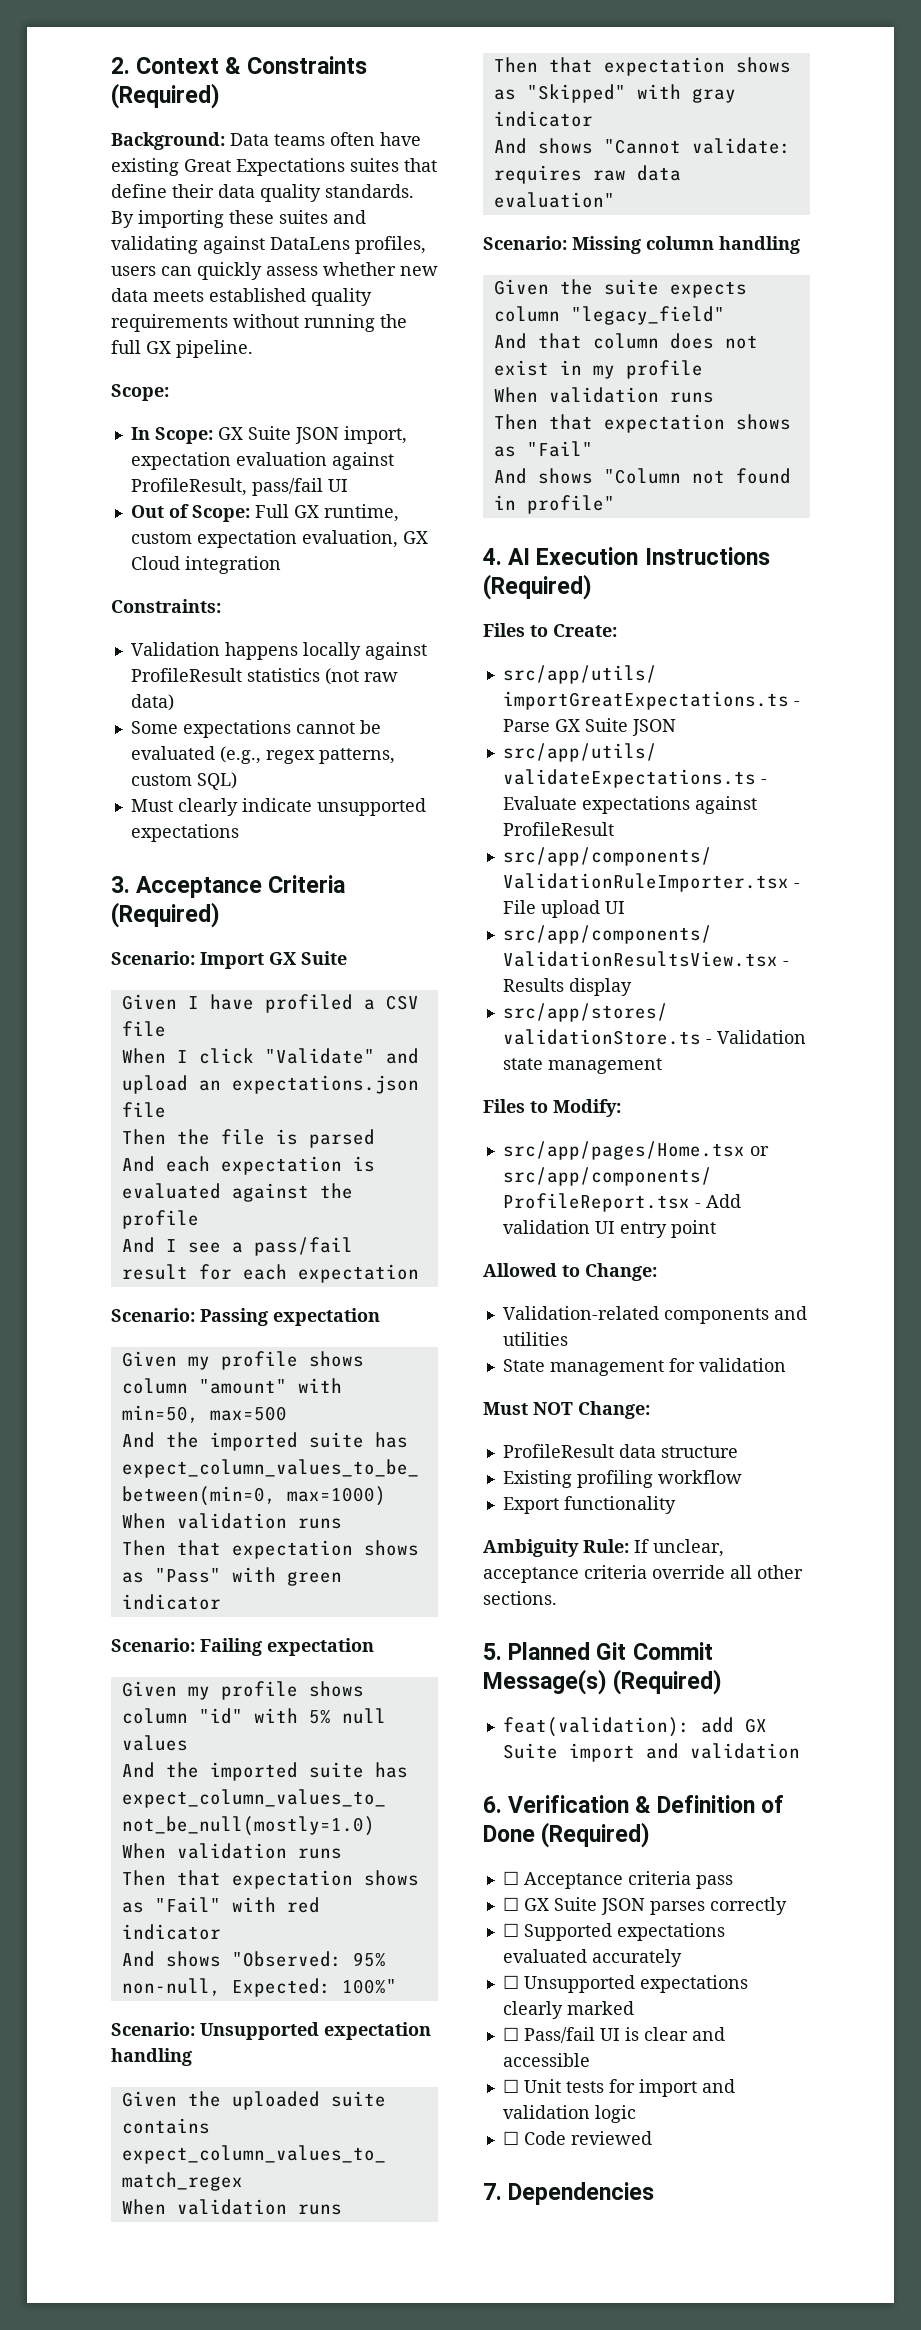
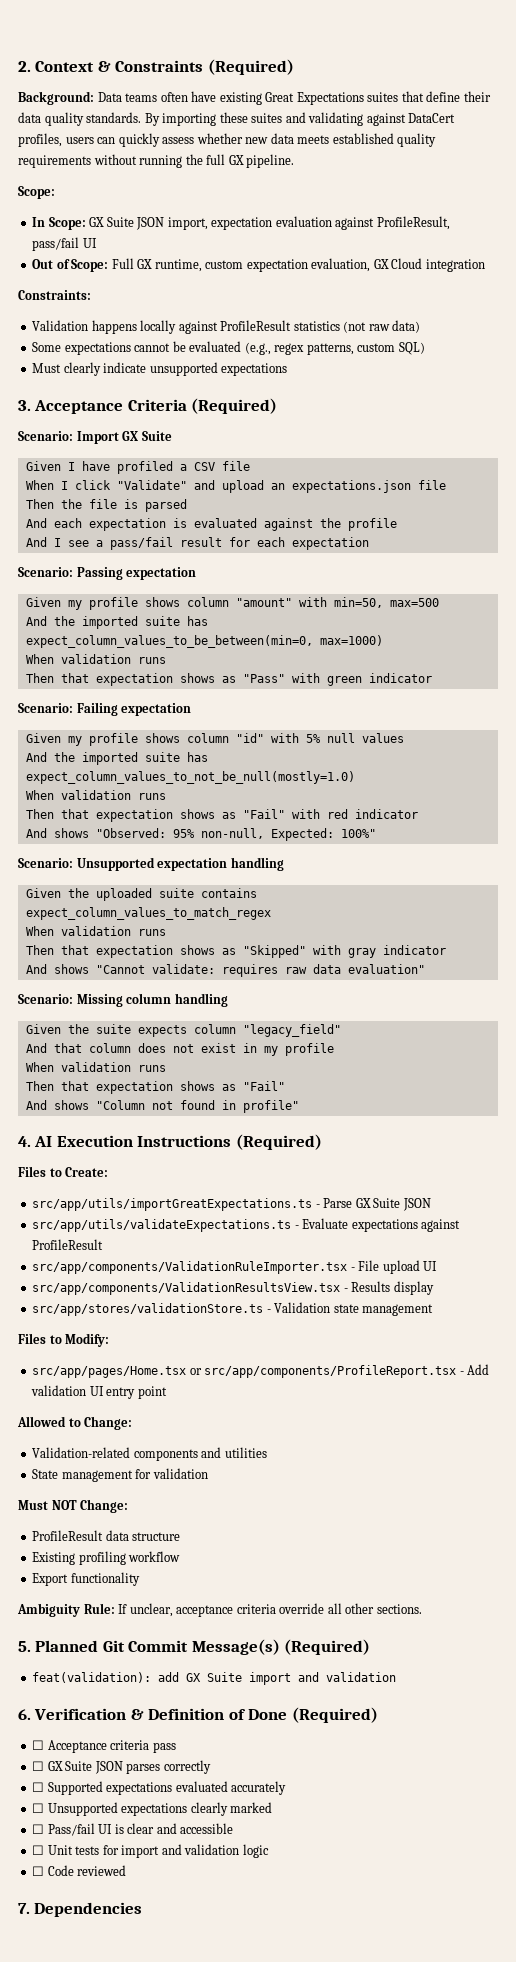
[270,237,350,250] DataLens -> [408,113,456,123] DataCert

